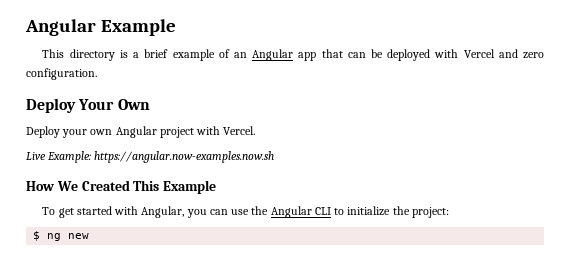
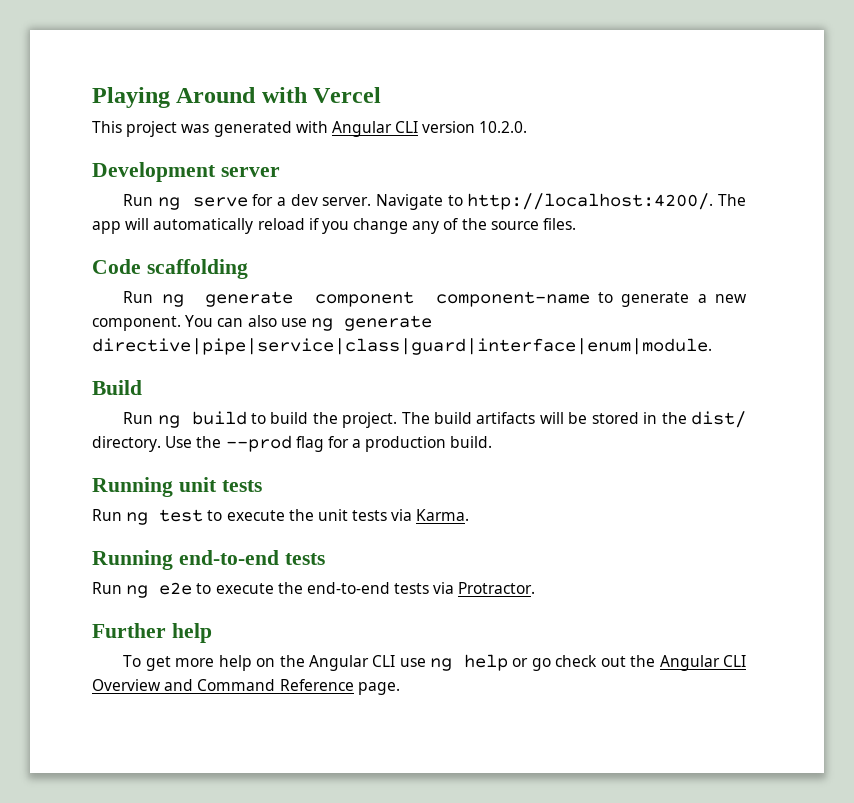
[25,19,176,36] [42,49,544,61] [26,68,97,80] [26,98,150,113] [26,126,256,138] [26,151,275,163] [26,180,217,194] [42,206,449,218] [33,231,90,241] Angular Example // This directory is a brief example of an Angular app that can be deployed with Vercel and zero configuration. // Deploy Your Own // Deploy your own Angular project with Vercel. // Live Example: https://angular.now-examples.now.sh // How We Created This Example // To get started with Angular, you can use the Angular CLI to initialize the project: // $ ng new -> [92,87,382,108] [92,121,528,137] [92,162,280,182] [123,193,747,210] [92,218,577,234] [92,259,248,279] [123,291,748,307] [92,315,432,331] [92,338,712,355] [92,380,142,395] [123,411,746,428] [92,435,493,452] [92,477,262,497] [92,509,470,525] [92,550,325,570] [92,582,536,598] [92,623,212,643] [123,654,746,671] [92,679,400,695] Playing Around with Vercel // This project was generated with Angular CLI version 10.2.0. // Development server // Run ng serve for a dev server. Navigate to http://localhost:4200/. The app will automatically reload if you change any of the source files. // Code scaffolding // Run ng generate component component-name to generate a new component. You can also use ng generate directive|pipe|service|class|guard|interface|enum|module. // Build // Run ng build to build the project. The build artifacts will be stored in the dist/ directory. Use the --prod flag for a production build. // Running unit tests // Run ng test to execute the unit tests via Karma. // Running end-to-end tests // Run ng e2e to execute the end-to-end tests via Protractor. // Further help // To get more help on the Angular CLI use ng help or go check out the Angular CLI Overview and Command Reference page.

